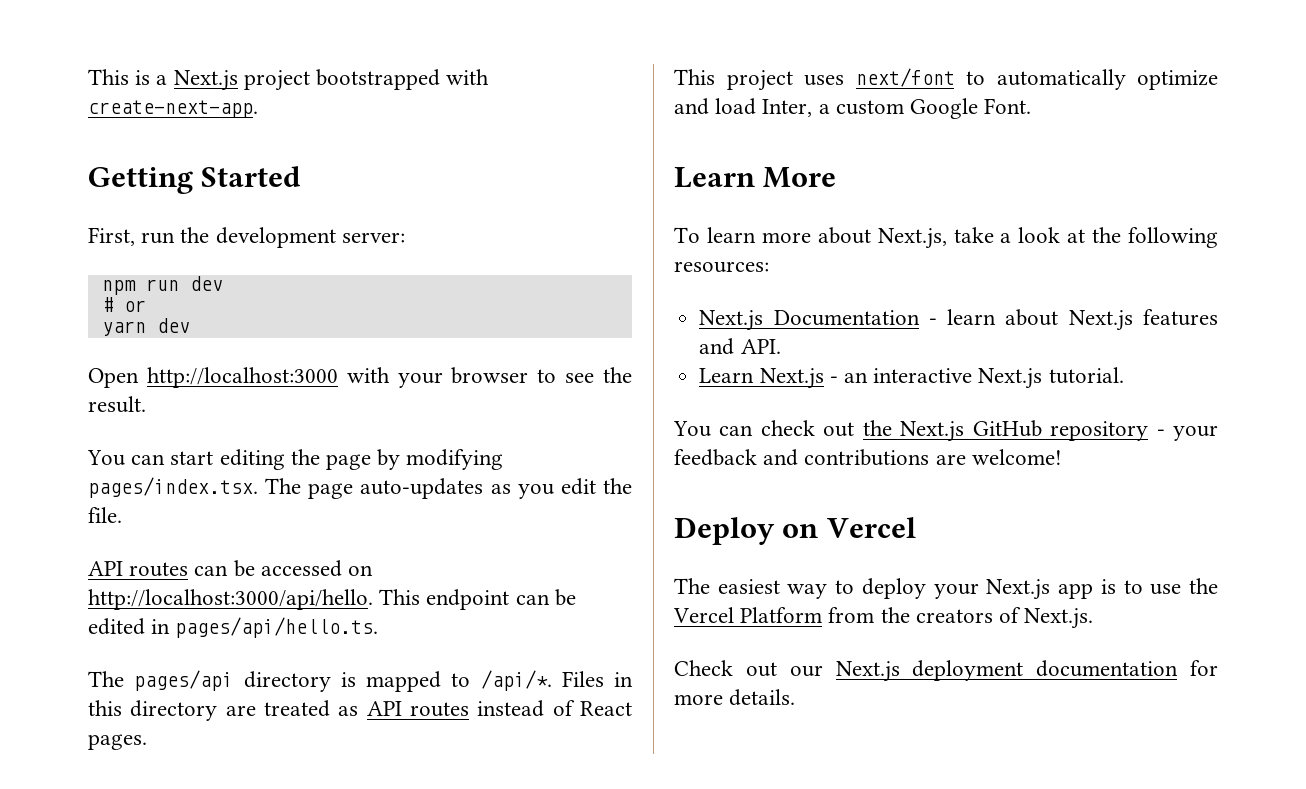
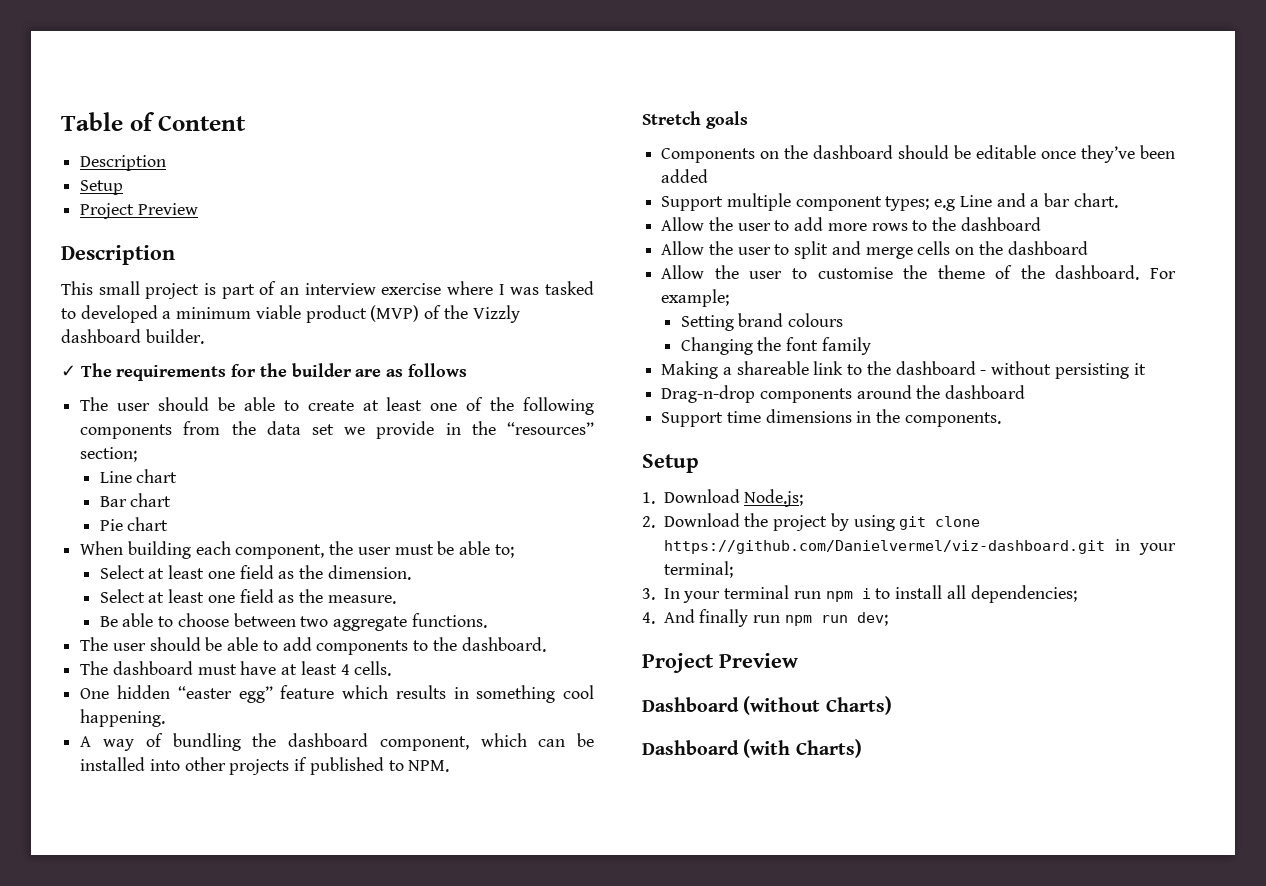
[88,69,490,91] [88,100,258,118] [88,166,302,194] [88,227,405,248] [101,276,223,295] [101,297,146,312] [101,318,190,336] [88,367,632,388] [88,396,146,413] [87,449,504,470] [88,477,633,499] [88,507,122,523] [88,560,374,577] [88,589,576,610] [88,617,379,638] [88,670,633,692] [88,700,632,721] [88,734,147,750] [674,68,1218,91] [674,98,1032,119] [674,167,837,188] [674,227,1218,249] [674,261,769,273] [699,309,1218,331] [699,338,781,355] [699,367,1124,389] [673,420,1218,442] [674,449,1062,466] [674,517,916,545] [674,578,1218,600] [673,607,1094,629] [674,660,1218,682] [674,689,796,706] This is a Next.js project bootstrapped with create-next-app. // Getting Started // First, run the development server: // npm run dev // # or // yarn dev // Open http://localhost:3000 with your browser to see the result. // You can start editing the page by modifying pages/index.tsx. The page auto-updates as you edit the file. // API routes can be accessed on http://localhost:3000/api/hello. This endpoint can be edited in pages/api/hello.ts. // The pages/api directory is mapped to /api/*. Files in this directory are treated as API routes instead of React pages. // This project uses next/font to automatically optimize and load Inter, a custom Google Font. // Learn More // To learn more about Next.js, take a look at the following resources: // Next.js Documentation - learn about Next.js features and API. // Learn Next.js - an interactive Next.js tutorial. // You can check out the Next.js GitHub repository - your feedback and contributions are welcome! // Deploy on Vercel // The easiest way to deploy your Next.js app is to use the Vercel Platform from the creators of Next.js. // Check out our Next.js deployment documentation for more details. -> [61,112,247,131] [80,155,167,171] [80,180,124,195] [80,203,198,219] [61,245,175,265] [61,281,594,299] [61,305,520,323] [61,329,204,344] [61,363,467,381] [80,397,594,415] [80,421,595,439] [80,447,138,462] [99,469,178,483] [99,493,172,507] [99,517,169,531] [80,541,514,559] [99,565,411,580] [99,589,396,604] [99,613,487,631] [80,637,546,655] [80,661,392,676] [80,685,594,703] [80,709,166,727] [80,733,594,751] [80,757,450,775] [642,111,748,129] [661,145,1175,163] [661,169,709,183] [661,193,1118,211] [661,217,1041,231] [661,241,1088,259] [661,265,1176,280] [661,289,730,307] [680,313,844,331] [680,337,871,355] [661,361,1146,379] [661,385,1026,403] [661,409,1001,427] [642,454,699,473] [642,489,804,507] [642,513,981,531] [663,539,1176,555] [663,561,733,578] [642,585,1077,603] [642,609,888,627] [642,653,798,673] [642,696,892,715] [642,739,862,758] Table of Content // Description // Setup // Project Preview // Description // This small project is part of an interview exercise where I was tasked to developed a minimum viable product (MVP) of the Vizzly dashboard builder. // ✓ The requirements for the builder are as follows // The user should be able to create at least one of the following components from the data set we provide in the “resources” section; // Line chart // Bar chart // Pie chart // When building each component, the user must be able to; // Select at least one field as the dimension. // Select at least one field as the measure. // Be able to choose between two aggregate functions. // The user should be able to add components to the dashboard. // The dashboard must have at least 4 cells. // One hidden “easter egg” feature which results in something cool happening. // A way of bundling the dashboard component, which can be installed into other projects if published to NPM. // Stretch goals // Components on the dashboard should be editable once they’ve been added // Support multiple component types; e.g Line and a bar chart. // Allow the user to add more rows to the dashboard // Allow the user to split and merge cells on the dashboard // Allow the user to customise the theme of the dashboard. For example; // Setting brand colours // Changing the font family // Making a shareable link to the dashboard - without persisting it // Drag-n-drop components around the dashboard // Support time dimensions in the components. // Setup // 1. Download Node.js; // 2. Download the project by using git clone https://github.com/Danielvermel/viz-dashboard.git in your terminal; // 3. In your terminal run npm i to install all dependencies; // 4. And finally run npm run dev; // Project Preview // Dashboard (without Charts) // Dashboard (with Charts)

